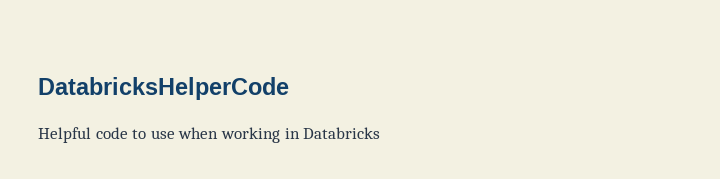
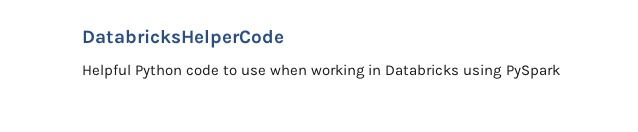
(91, 135) none -> [135,64,183,79] Python
(381, 133) none -> [463,64,560,79] using PySpark

